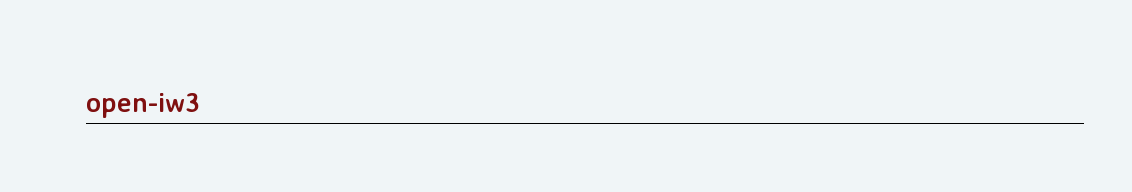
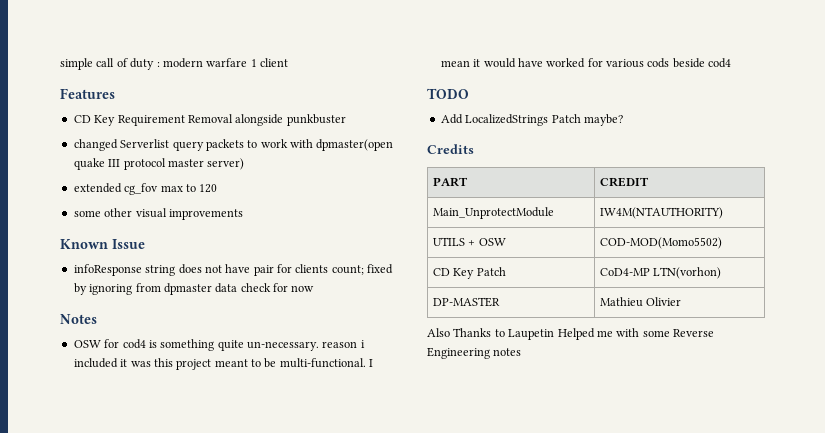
[86,93,200,118] open-iw3 -> [60,58,288,70] [60,88,115,99] [73,114,346,126] [73,139,394,151] [73,158,245,170] [73,183,218,195] [73,208,243,220] [60,239,145,249] [73,264,394,276] [73,283,315,295] [60,314,97,324] [73,339,365,351] [73,358,374,370] [440,58,732,68] [427,88,469,99] [440,114,623,126] [427,144,474,154] [432,177,468,187] [599,177,649,187] [432,207,554,219] [599,207,723,219] [432,237,506,246] [599,237,722,249] [432,267,506,279] [599,267,722,279] [432,297,500,307] [599,297,682,307] [427,328,714,340] [427,347,522,359] simple call of duty : modern warfare 1 client // Features // CD Key Requirement Removal alongside punkbuster // changed Serverlist query packets to work with dpmaster(open quake III protocol master server) // extended cg_fov max to 120 // some other visual improvements // Known Issue // infoResponse string does not have pair for clients count; fixed by ignoring from dpmaster data check for now // Notes // OSW for cod4 is something quite un-necessary. reason i included it was this project meant to be multi-functional. I mean it would have worked for various cods beside cod4 // TODO // Add LocalizedStrings Patch maybe? // Credits // PART | CREDIT // Main_UnprotectModule | IW4M(NTAUTHORITY) // UTILS + OSW | COD-MOD(Momo5502) // CD Key Patch | CoD4-MP LTN(vorhon) // DP-MASTER | Mathieu Olivier // Also Thanks to Laupetin Helped me with some Reverse Engineering notes

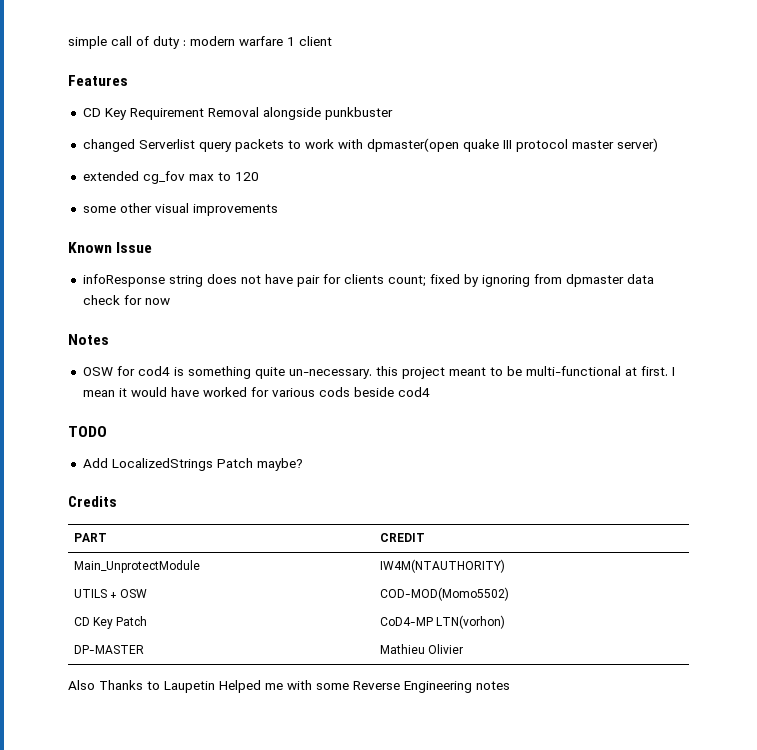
[322,340,365,348] [73,358,151,368] reason i included it was -> (372, 374) none
[279,358,366,368] multi-functional. -> [525,366,668,376] multi-functional at first.

